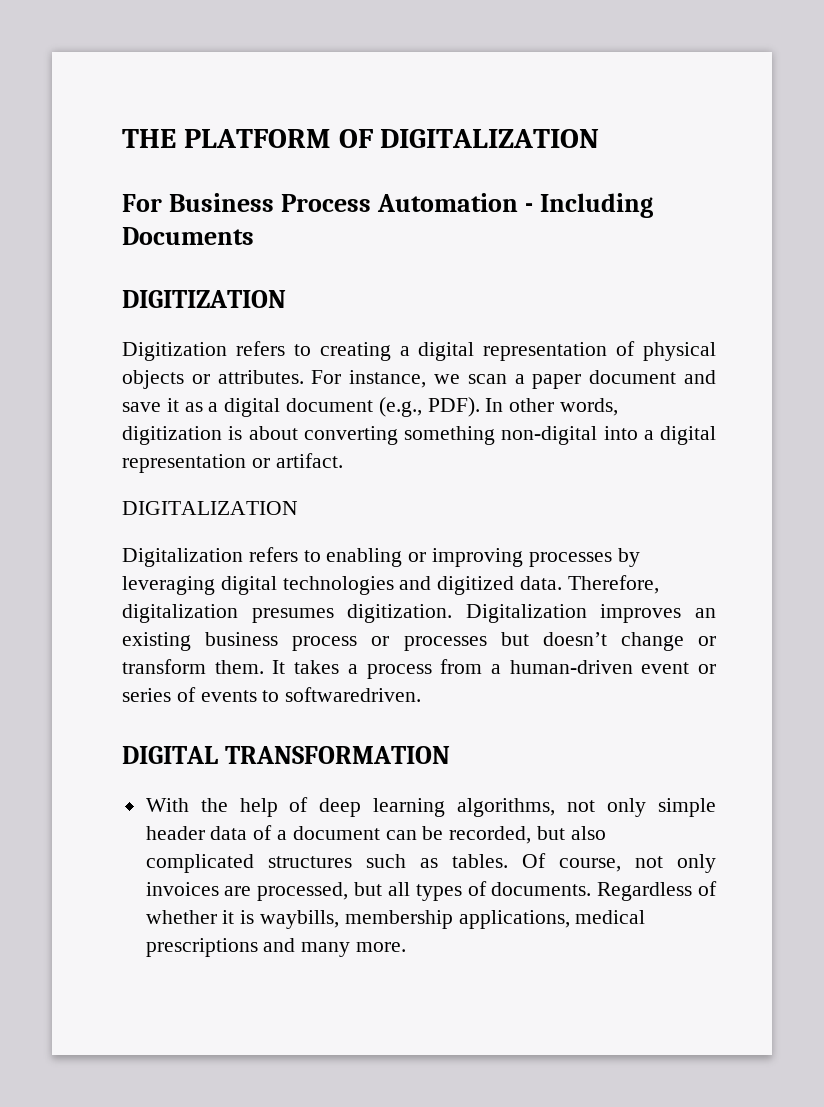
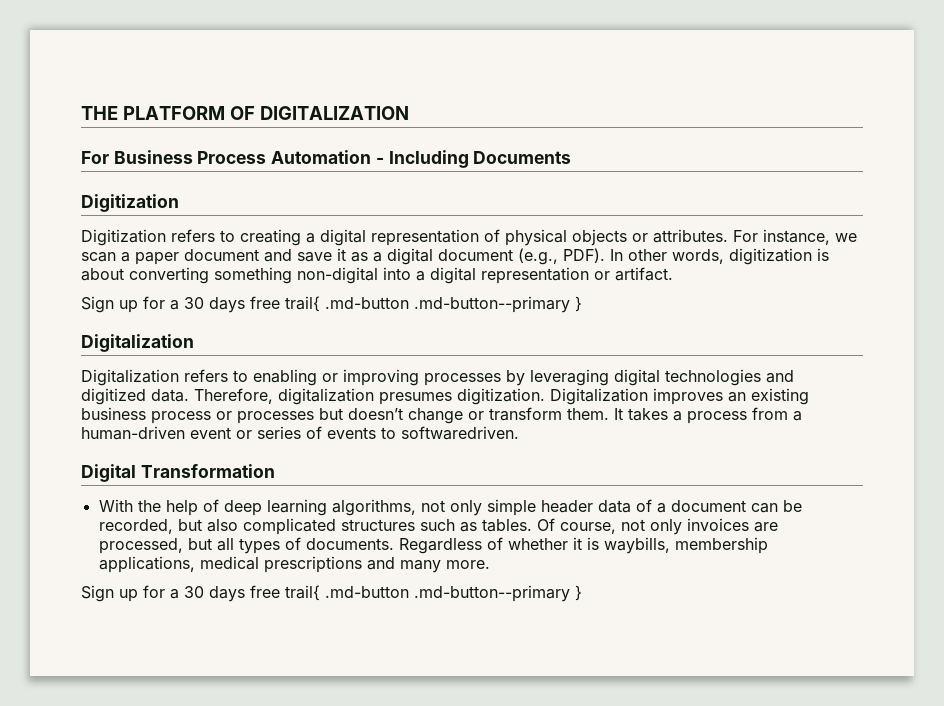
[122,290,286,308] DIGITIZATION -> [81,194,179,212] Digitization
[122,501,298,515] DIGITALIZATION -> [81,296,582,313] [81,334,194,352] Sign up for a 30 days free trail{ .md-button .md-button--primary } // Digitalization
[122,746,451,764] DIGITAL TRANSFORMATION -> [81,464,275,482] Digital Transformation
(407, 947) none -> [81,585,582,602] // Sign up for a 30 days free trail{ .md-button .md-button--primary }

